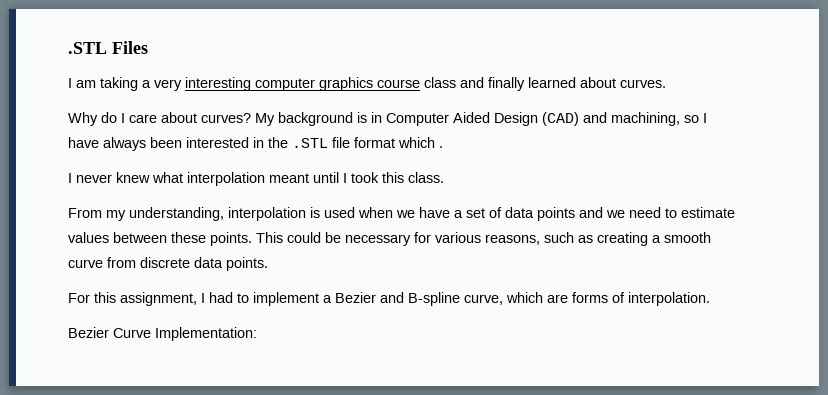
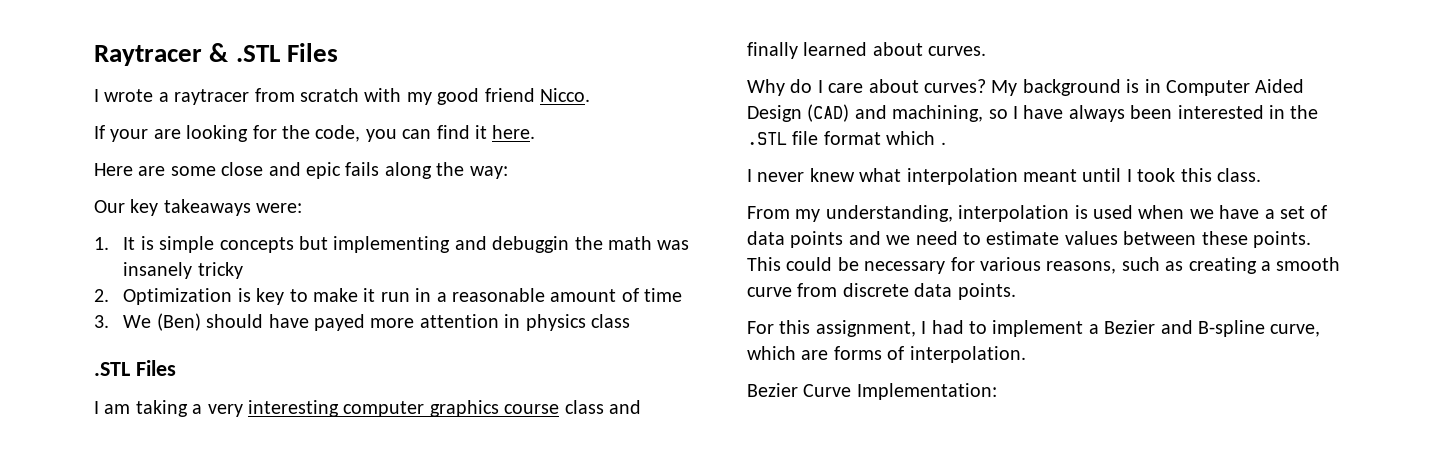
(68, 48) none -> [94,43,338,66] [94,88,590,105] [94,125,536,142] [94,162,508,179] [94,199,303,216] [94,236,690,253] [123,262,243,279] [94,288,683,305] [94,313,631,331] Raytracer & .STL Files // I wrote a raytracer from scratch with my good friend Nicco. // If your are looking for the code, you can find it here. // Here are some close and epic fails along the way: // Our key takeaways were: // 1. It is simple concepts but implementing and debuggin the math was insanely tricky // 2. Optimization is key to make it run in a reasonable amount of time // 3. We (Ben) should have payed more attention in physics class //

